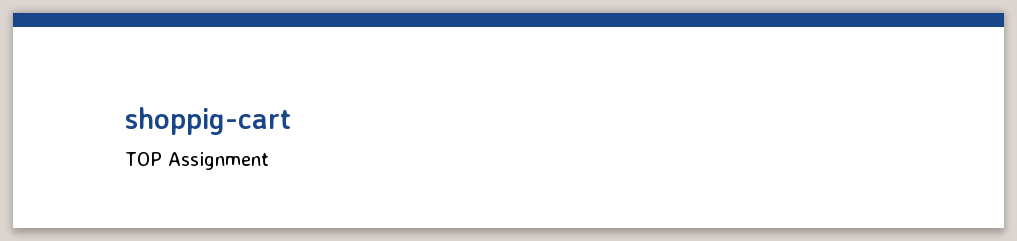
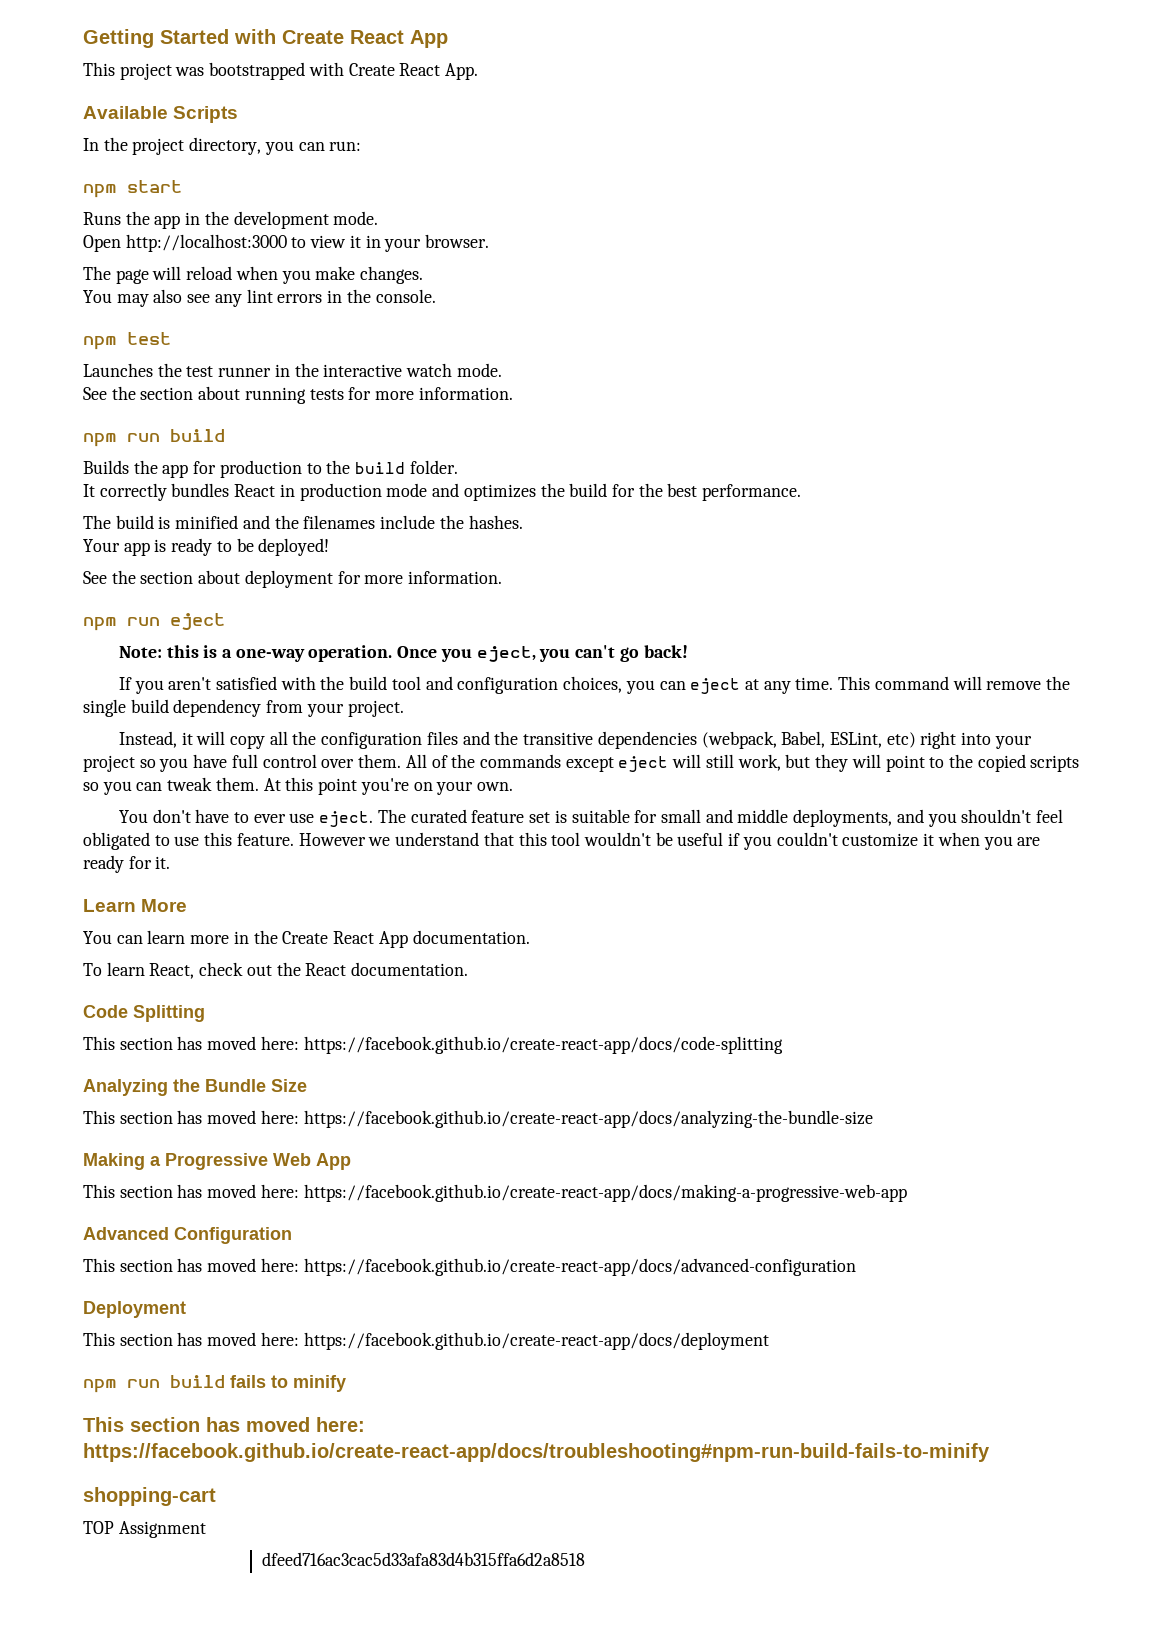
[125,107,291,135] shoppig-cart -> [83,29,448,48] [83,62,479,80] [83,106,239,123] [83,137,362,155] [83,180,182,198] [83,211,379,229] [83,234,490,252] [83,266,424,284] [83,289,436,307] [83,332,171,350] [83,363,502,377] [83,386,513,404] [83,429,225,447] [83,460,458,478] [83,483,802,501] [83,515,523,529] [83,538,330,556] [83,570,503,588] [83,613,225,631] [118,645,688,662] [118,676,1071,694] [83,699,404,717] [118,731,1032,749] [83,754,1080,772] [83,777,513,795] [118,809,1064,827] [83,832,1041,850] [83,855,171,873] [83,899,188,912] [83,930,530,948] [83,962,469,979] [83,1005,205,1022] [83,1036,783,1054] [83,1079,307,1096] [83,1110,873,1128] [83,1153,351,1170] [83,1184,907,1202] [83,1227,292,1244] [83,1258,856,1276] [83,1301,186,1318] [83,1332,769,1350] [83,1375,346,1393] [83,1417,365,1432] [83,1443,990,1462] [83,1487,216,1506] Getting Started with Create React App // This project was bootstrapped with Create React App. // Available Scripts // In the project directory, you can run: // npm start // Runs the app in the development mode. // Open http://localhost:3000 to view it in your browser. // The page will reload when you make changes. // You may also see any lint errors in the console. // npm test // Launches the test runner in the interactive watch mode. // See the section about running tests for more information. // npm run build // Builds the app for production to the build folder. // It correctly bundles React in production mode and optimizes the build for the best performance. // The build is minified and the filenames include the hashes. // Your app is ready to be deployed! // See the section about deployment for more information. // npm run eject // Note: this is a one-way operation. Once you eject, you can't go back! // If you aren't satisfied with the build tool and configuration choices, you can eject at any time. This command will remove the single build dependency from your project. // Instead, it will copy all the configuration files and the transitive dependencies (webpack, Babel, ESLint, etc) right into your project so you have full control over them. All of the commands except eject will still work, but they will point to the copied scripts so you can tweak them. At this point you're on your own. // You don't have to ever use eject. The curated feature set is suitable for small and middle deployments, and you shouldn't feel obligated to use this feature. However we understand that this tool wouldn't be useful if you couldn't customize it when you are ready for it. // Learn More // You can learn more in the Create React App documentation. // To learn React, check out the React documentation. // Code Splitting // This section has moved here: https://facebook.github.io/create-react-app/docs/code-splitting // Analyzing the Bundle Size // This section has moved here: https://facebook.github.io/create-react-app/docs/analyzing-the-bundle-size // Making a Progressive Web App // This section has moved here: https://facebook.github.io/create-react-app/docs/making-a-progressive-web-app // Advanced Configuration // This section has moved here: https://facebook.github.io/create-react-app/docs/advanced-configuration // Deployment // This section has moved here: https://facebook.github.io/create-react-app/docs/deployment // npm run build fails to minify // This section has moved here: https://facebook.github.io/create-react-app/docs/troubleshooting#npm-run-build-fails-to-minify // shopping-cart
(269, 161) none -> [261,1552,585,1566] // dfeed716ac3cac5d33afa83d4b315ffa6d2a8518

